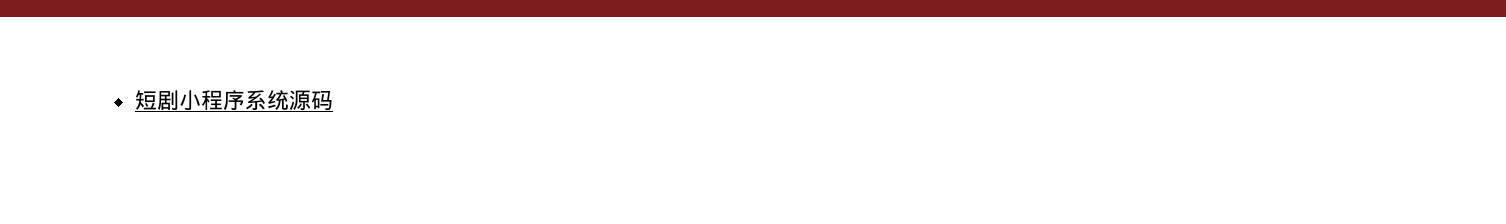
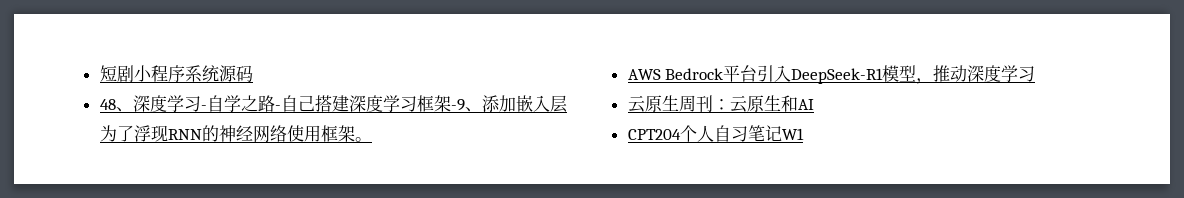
(333, 100) none -> [99,95,567,113] [99,125,372,143] [627,65,1036,84] [627,95,814,113] [627,125,804,142] // 48、深度学习-自学之路-自己搭建深度学习框架-9、添加嵌入层为了浮现RNN的神经网络使用框架。 // AWS Bedrock平台引入DeepSeek-R1模型，推动深度学习 // 云原生周刊：云原生和AI // CPT204个人自习笔记W1

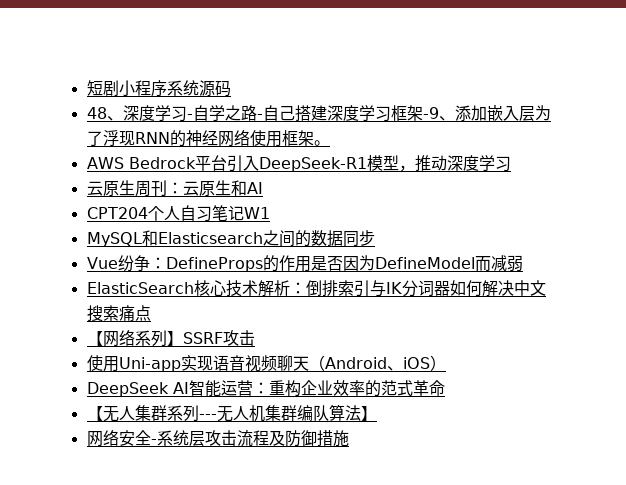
(804, 134) none -> [86,230,375,247] [86,255,523,272] [86,280,546,297] [86,305,151,322] [86,329,255,347] [86,355,446,372] [86,380,445,397] [86,404,377,422] [86,429,349,447] // MySQL和Elasticsearch之间的数据同步 // Vue纷争：DefineProps的作用是否因为DefineModel而减弱 // ElasticSearch核心技术解析：倒排索引与IK分词器如何解决中文搜索痛点 // 【网络系列】SSRF攻击 // 使用Uni-app实现语音视频聊天（Android、iOS） // DeepSeek AI智能运营：重构企业效率的范式革命 // 【无人集群系列---无人机集群编队算法】 // 网络安全-系统层攻击流程及防御措施

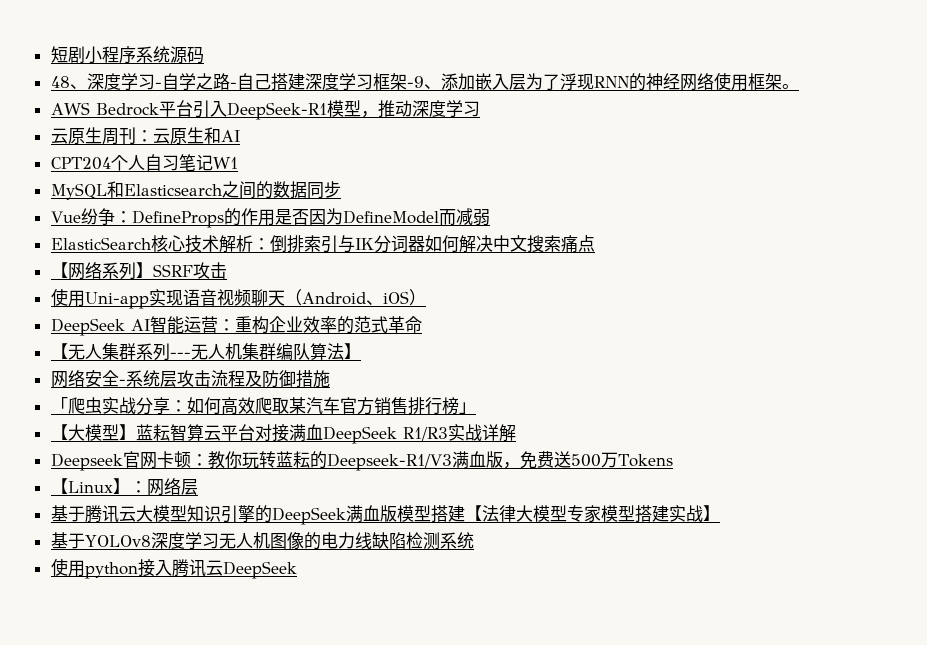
(349, 438) none -> [50,397,476,415] [50,424,516,444] [50,451,673,471] [50,478,198,496] [50,505,720,525] [50,532,474,550] [50,558,297,579] // 「爬虫实战分享：如何高效爬取某汽车官方销售排行榜」 // 【大模型】蓝耘智算云平台对接满血DeepSeek R1/R3实战详解 // Deepseek官网卡顿：教你玩转蓝耘的Deepseek-R1/V3满血版，免费送500万Tokens // 【Linux】：网络层 // 基于腾讯云大模型知识引擎的DeepSeek满血版模型搭建【法律大模型专家模型搭建实战】 // 基于YOLOv8深度学习无人机图像的电力线缺陷检测系统 // 使用python接入腾讯云DeepSeek

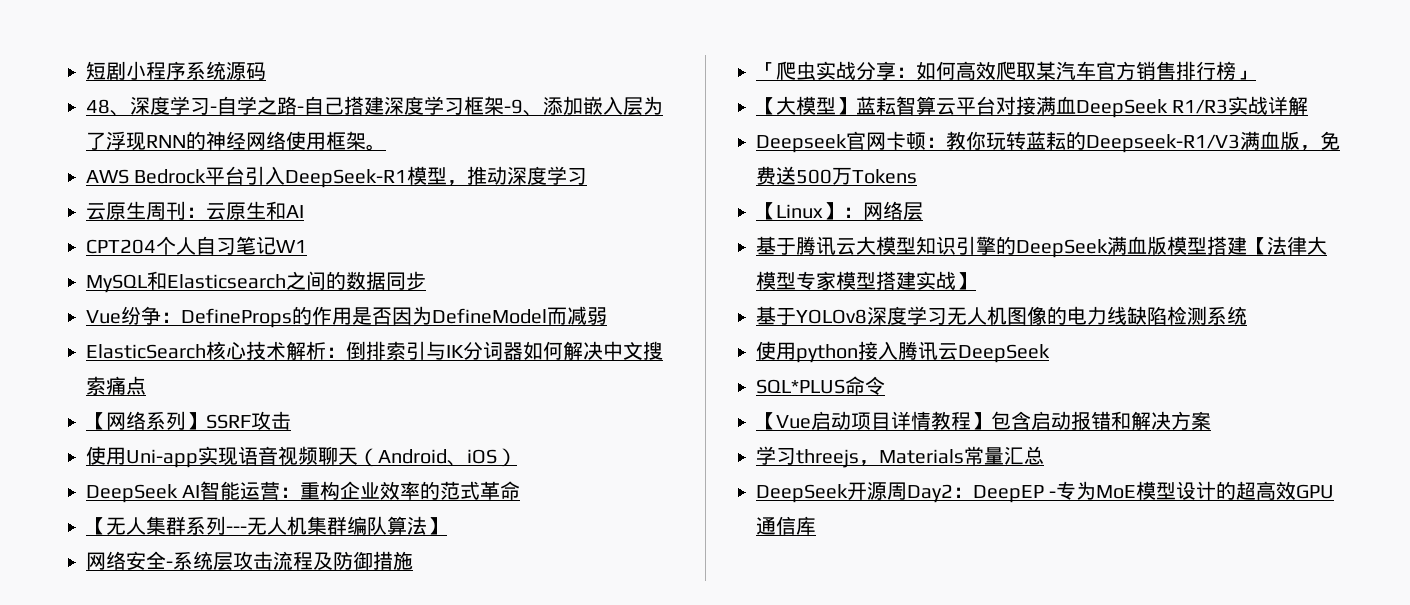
(297, 570) none -> [756,376,885,395] [756,411,1211,430] [756,446,1044,468] [756,481,1335,503] [756,516,816,535] // SQL*PLUS命令 // 【Vue启动项目详情教程】包含启动报错和解决方案 // 学习threejs，Materials常量汇总 // DeepSeek开源周Day2：DeepEP -专为MoE模型设计的超高效GPU通信库

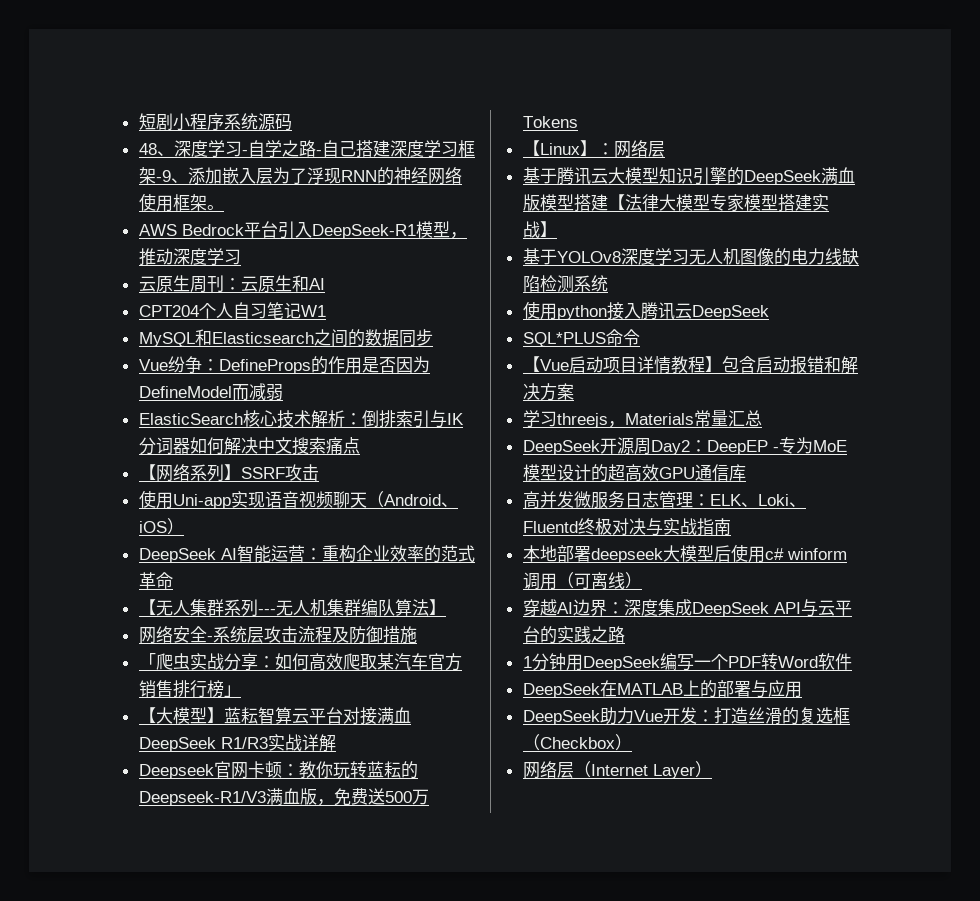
(816, 525) none -> [522,491,806,509] [522,518,731,536] [522,544,847,563] [522,572,642,590] [522,599,852,617] [522,626,625,644] [522,653,852,671] [522,680,802,698] [522,707,850,725] [522,734,632,751] [522,761,712,779] // 高并发微服务日志管理：ELK、Loki、Fluentd终极对决与实战指南 // 本地部署deepseek大模型后使用c# winform调用（可离线） // 穿越AI边界：深度集成DeepSeek API与云平台的实践之路 // 1分钟用DeepSeek编写一个PDF转Word软件 // DeepSeek在MATLAB上的部署与应用 // DeepSeek助力Vue开发：打造丝滑的复选框（Checkbox） // 网络层（Internet Layer）

